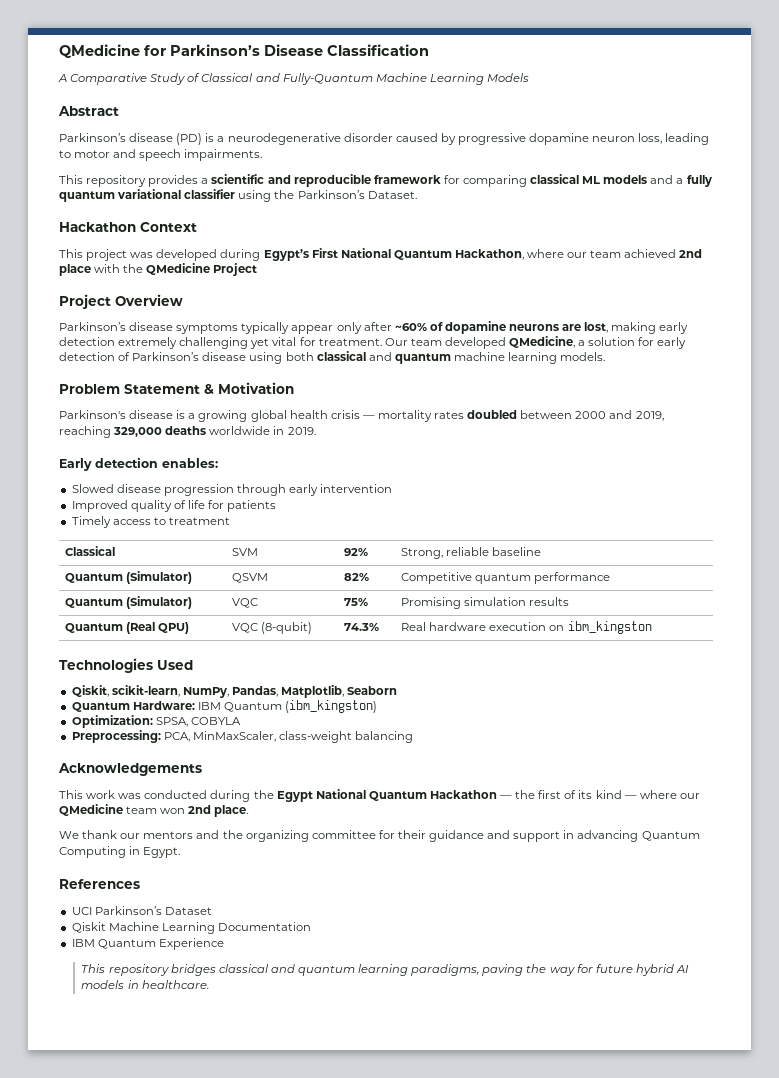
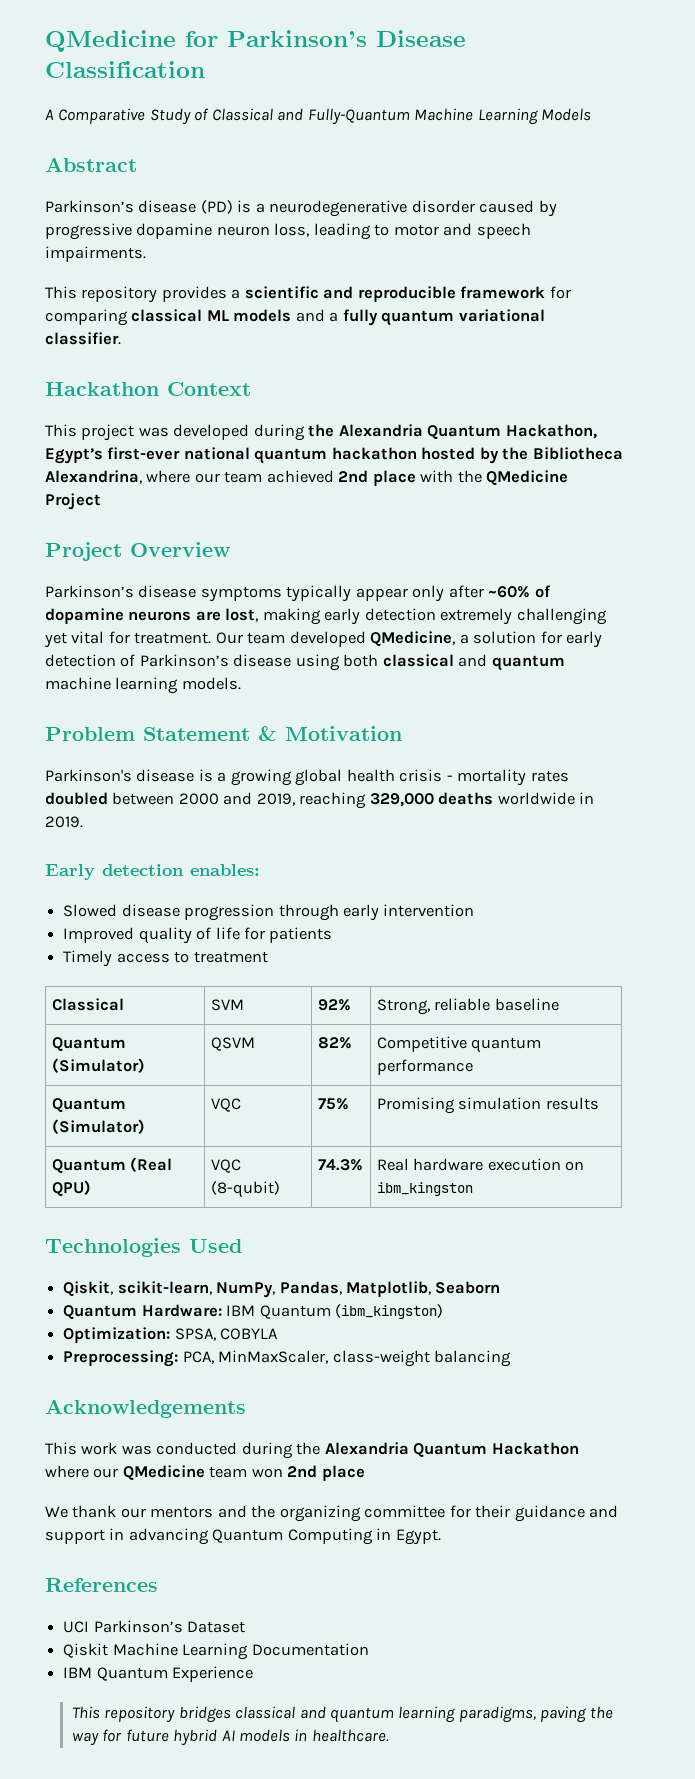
[184,189,417,202] classifier using the Parkinson’s Dataset. -> [45,332,121,345] classifier.
[263,248,524,261] Egypt’s First National Quantum Hackathon, -> [308,424,597,439] [45,447,623,464] [45,470,142,484] the Alexandria Quantum Hackathon, Egypt’s first-ever national quantum hackathon hosted by the Bibliotheca Alexandrina,
[362,415,375,419] — -> [446,775,453,781] -
[276,789,637,802] Egypt National Quantum Hackathon — the first of its kind — -> [324,1442,579,1457] Alexandria Quantum Hackathon
[214,805,249,817] place. -> [321,1465,365,1481] place

